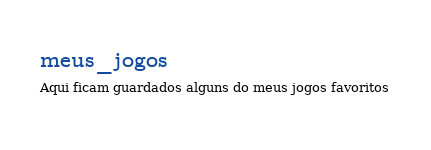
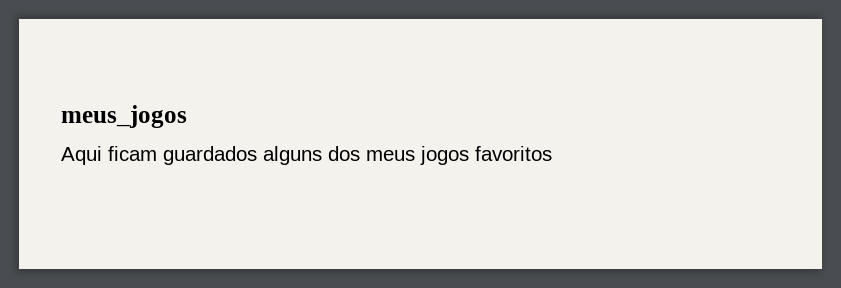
[233,82,249,92] do -> [328,146,360,161] dos

